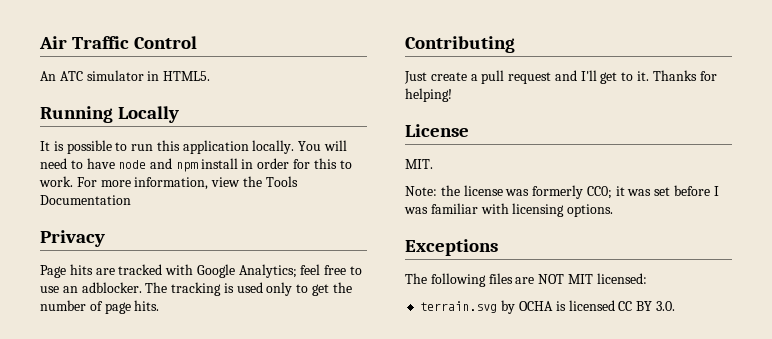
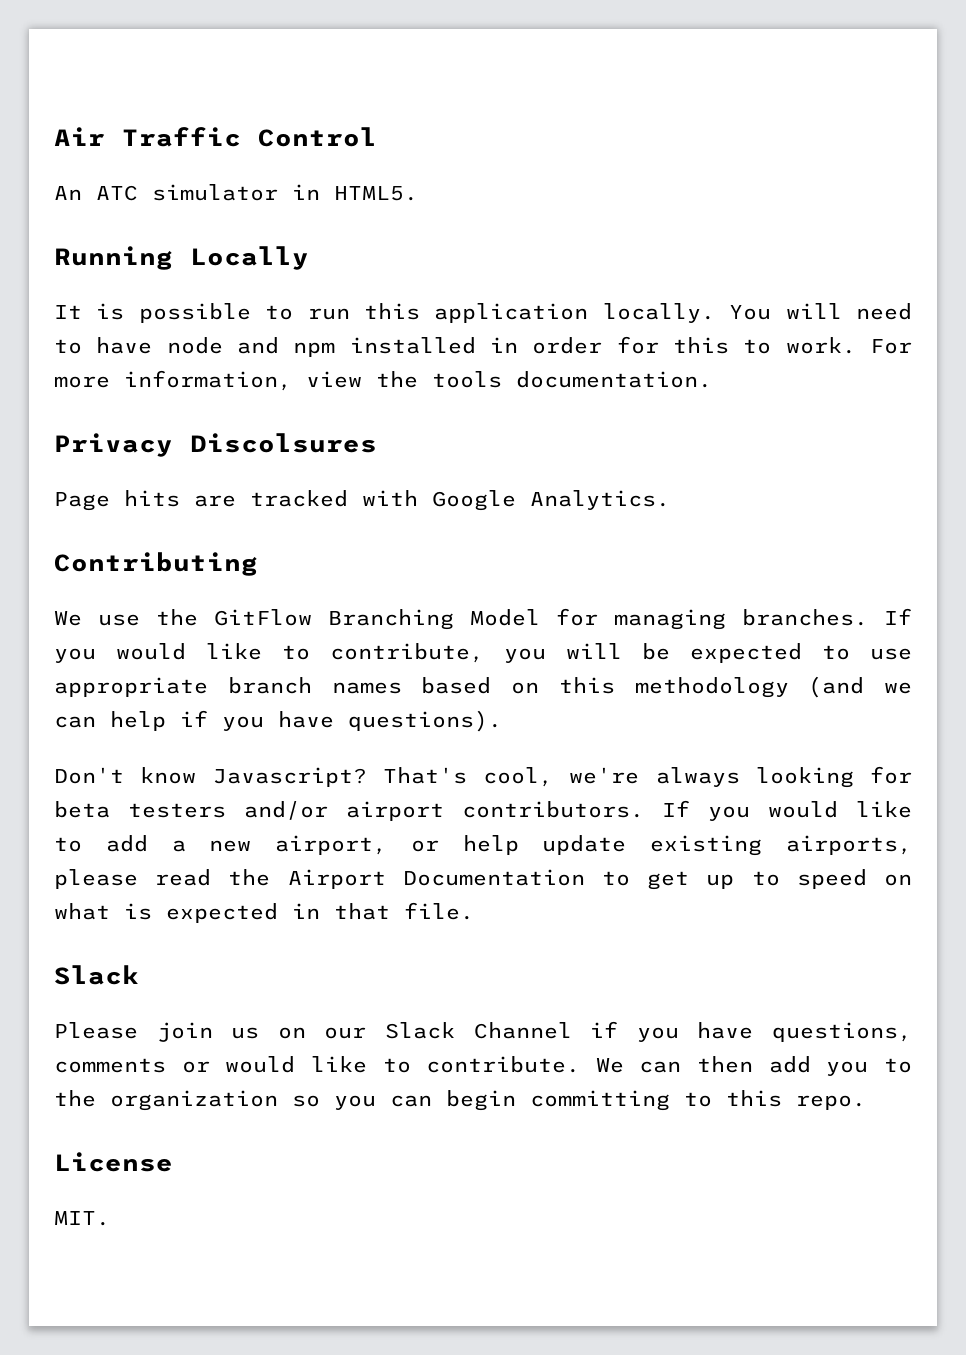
[200,158,238,169] install -> [349,337,476,354] installed
[265,176,298,187] [40,195,131,205] Tools Documentation -> [432,371,712,388] tools documentation.
(105, 238) none -> [190,433,377,453] Discolsures
[238,264,363,278] [40,282,352,296] [40,300,160,314] [405,36,515,53] [404,70,717,84] [405,88,452,102] [405,124,469,137] [405,159,433,169] [405,185,719,199] [404,203,614,217] [405,239,498,256] [405,273,647,287] [420,300,675,314] Analytics; feel free to use an adblocker. The tracking is used only to get the number of page hits. // Contributing // Just create a pull request and I'll get to it. Thanks for helping! // License // MIT. // Note: the license was formerly CC0; it was set before I was familiar with licensing options. // Exceptions // The following files are NOT MIT licensed: // terrain.svg by OCHA is licensed CC BY 3.0. -> [530,490,670,510] [54,552,258,576] [54,608,912,630] [54,643,912,663] [54,676,912,698] [54,710,502,732] [54,766,912,788] [54,800,912,821] [54,835,912,856] [54,869,913,890] [54,902,474,923] [54,965,139,985] [54,1021,913,1042] [54,1056,912,1076] [54,1090,866,1111] [54,1152,173,1172] [54,1211,110,1226] Analytics. // Contributing // We use the GitFlow Branching Model for managing branches. If you would like to contribute, you will be expected to use appropriate branch names based on this methodology (and we can help if you have questions). // Don't know Javascript? That's cool, we're always looking for beta testers and/or airport contributors. If you would like to add a new airport, or help update existing airports, please read the Airport Documentation to get up to speed on what is expected in that file. // Slack // Please join us on our Slack Channel if you have questions, comments or would like to contribute. We can then add you to the organization so you can begin committing to this repo. // License // MIT.

